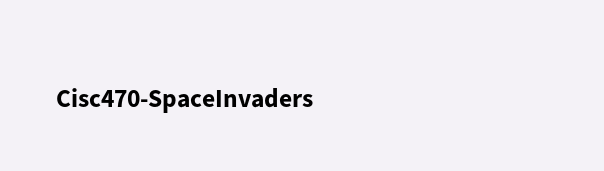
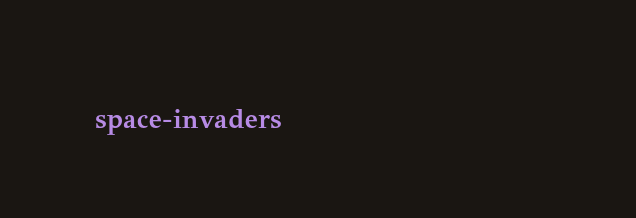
[56,88,313,113] Cisc470-SpaceInvaders -> [95,109,282,135] space-invaders

